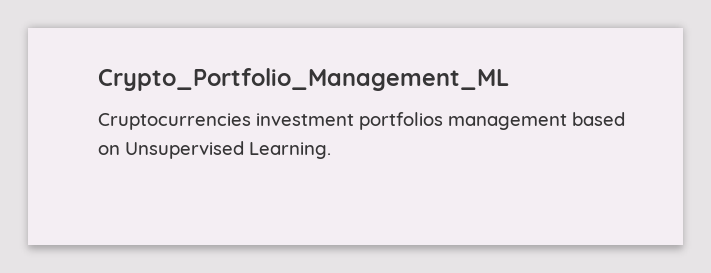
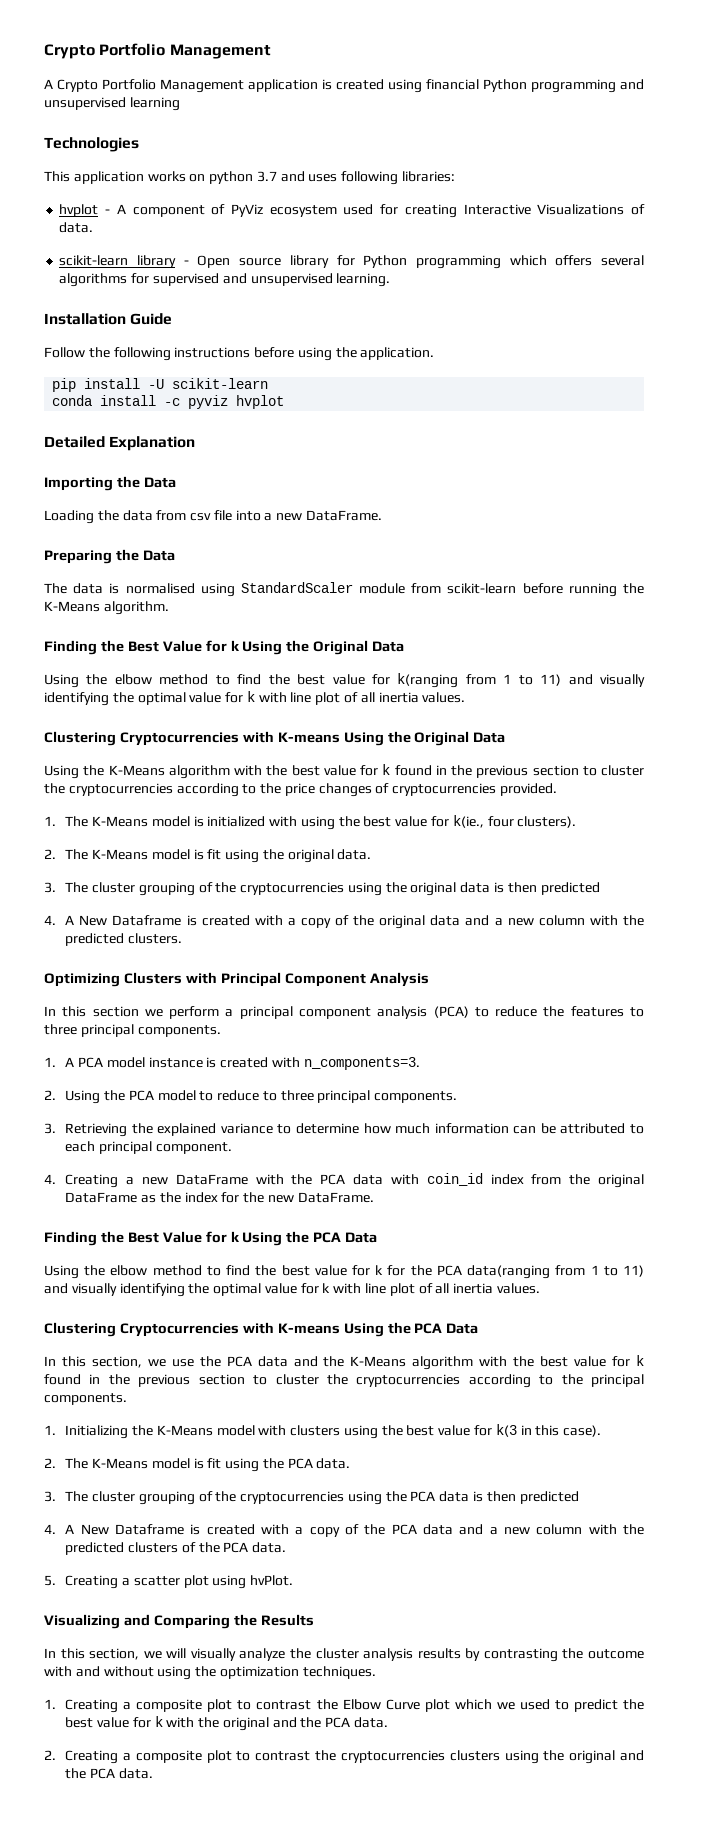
[98,68,509,91] [98,112,625,130] [98,141,331,159] Crypto_Portfolio_Management_ML // Cruptocurrencies investment portfolios management based on Unsupervised Learning. -> [44,43,271,59] [44,79,644,93] [44,97,180,111] [44,137,139,152] [44,171,456,185] [59,204,645,218] [59,222,94,233] [59,255,644,269] [59,273,391,287] [44,313,173,325] [44,347,435,361] [52,378,269,392] [52,395,285,409] [44,436,196,451] [44,476,176,491] [44,510,383,524] [44,549,175,564] [44,582,644,597] [44,601,169,615] [44,640,405,655] [44,673,645,688] [44,691,466,706] [44,731,506,746] [44,764,644,779] [44,783,558,797] [44,815,577,830] [44,849,372,863] [44,882,600,896] [44,915,645,929] [65,933,182,946] [44,972,429,987] [44,1006,644,1019] [44,1024,221,1037] [44,1057,420,1070] [44,1090,458,1104] [44,1123,644,1137] [65,1141,232,1154] [44,1173,645,1188] [65,1192,374,1203] [44,1231,378,1246] [44,1265,644,1279] [44,1283,540,1297] [44,1322,479,1337] [44,1355,645,1370] [44,1374,644,1388] [44,1393,127,1405] [44,1424,602,1439] [44,1458,351,1472] [44,1491,579,1505] [44,1524,644,1537] [65,1542,287,1555] [44,1575,294,1589] [44,1614,314,1629] [44,1648,644,1662] [44,1666,376,1680] [44,1699,644,1713] [65,1716,389,1731] [44,1750,644,1764] [65,1768,153,1779] Crypto Portfolio Management // A Crypto Portfolio Management application is created using financial Python programming and unsupervised learning // Technologies // This application works on python 3.7 and uses following libraries: // hvplot - A component of PyViz ecosystem used for creating Interactive Visualizations of data. // scikit-learn library - Open source library for Python programming which offers several algorithms for supervised and unsupervised learning. // Installation Guide // Follow the following instructions before using the application. // pip install -U scikit-learn // conda install -c pyviz hvplot // Detailed Explanation // Importing the Data // Loading the data from csv file into a new DataFrame. // Preparing the Data // The data is normalised using StandardScaler module from scikit-learn before running the K-Means algorithm. // Finding the Best Value for k Using the Original Data // Using the elbow method to find the best value for k(ranging from 1 to 11) and visually identifying the optimal value for k with line plot of all inertia values. // Clustering Cryptocurrencies with K-means Using the Original Data // Using the K-Means algorithm with the best value for k found in the previous section to cluster the cryptocurrencies according to the price changes of cryptocurrencies provided. // 1. The K-Means model is initialized with using the best value for k(ie., four clusters). // 2. The K-Means model is fit using the original data. // 3. The cluster grouping of the cryptocurrencies using the original data is then predicted // 4. A New Dataframe is created with a copy of the original data and a new column with the predicted clusters. // Optimizing Clusters with Principal Component Analysis // In this section we perform a principal component analysis (PCA) to reduce the features to three principal components. // 1. A PCA model instance is created with n_components=3. // 2. Using the PCA model to reduce to three principal components. // 3. Retrieving the explained variance to determine how much information can be attributed to each principal component. // 4. Creating a new DataFrame with the PCA data with coin_id index from the original DataFrame as the index for the new DataFrame. // Finding the Best Value for k Using the PCA Data // Using the elbow method to find the best value for k for the PCA data(ranging from 1 to 11) and visually identifying the optimal value for k with line plot of all inertia values. // Clustering Cryptocurrencies with K-means Using the PCA Data // In this section, we use the PCA data and the K-Means algorithm with the best value for k found in the previous section to cluster the cryptocurrencies according to the principal components. // 1. Initializing the K-Means model with clusters using the best value for k(3 in this case). // 2. The K-Means model is fit using the PCA data. // 3. The cluster grouping of the cryptocurrencies using the PCA data is then predicted // 4. A New Dataframe is created with a copy of the PCA data and a new column with the predicted clusters of the PCA data. // 5. Creating a scatter plot using hvPlot. // Visualizing and Comparing the Results // In this section, we will visually analyze the cluster analysis results by contrasting the outcome with and without using the optimization techniques. // 1. Creating a composite plot to contrast the Elbow Curve plot which we used to predict the best value for k with the original and the PCA data. // 2. Creating a composite plot to contrast the cryptocurrencies clusters using the original and the PCA data.

